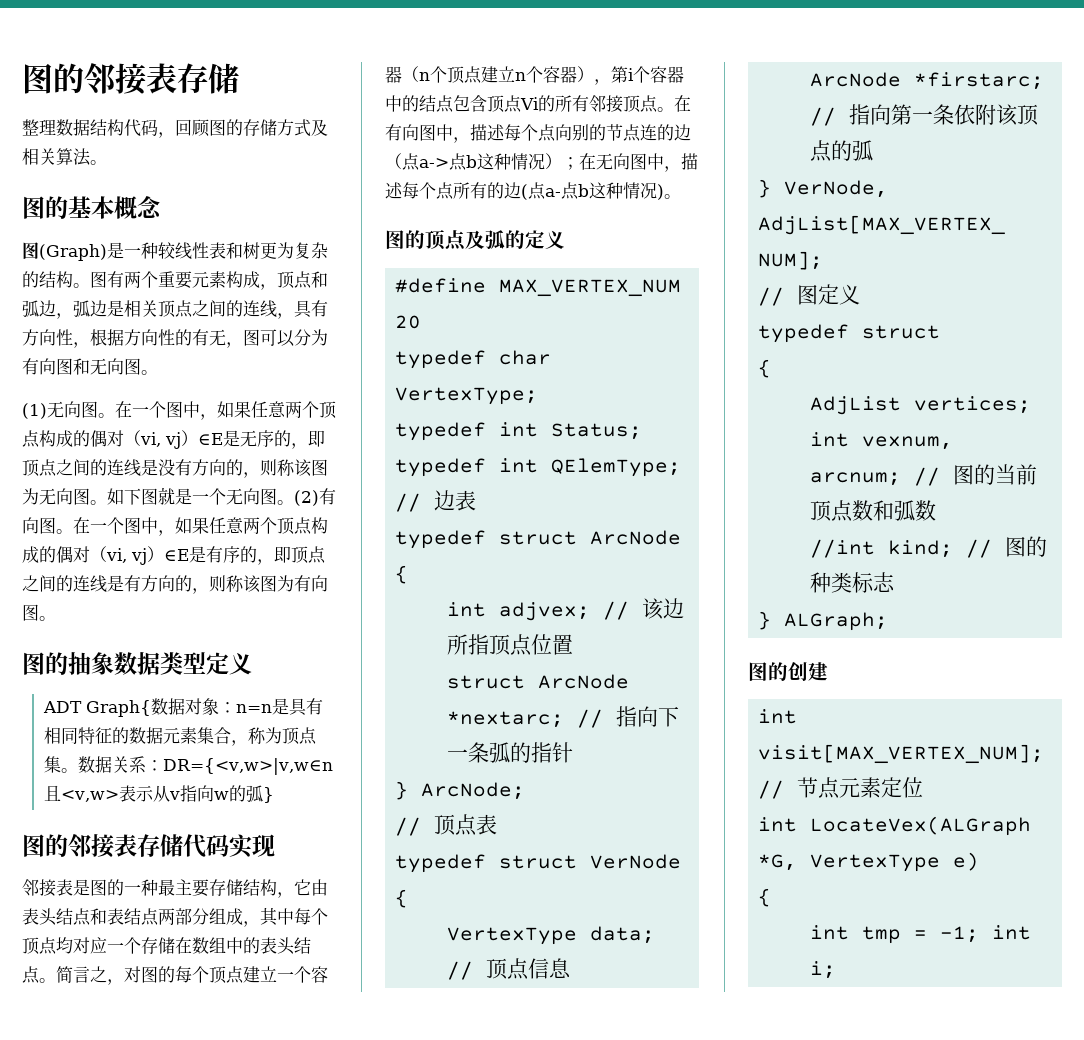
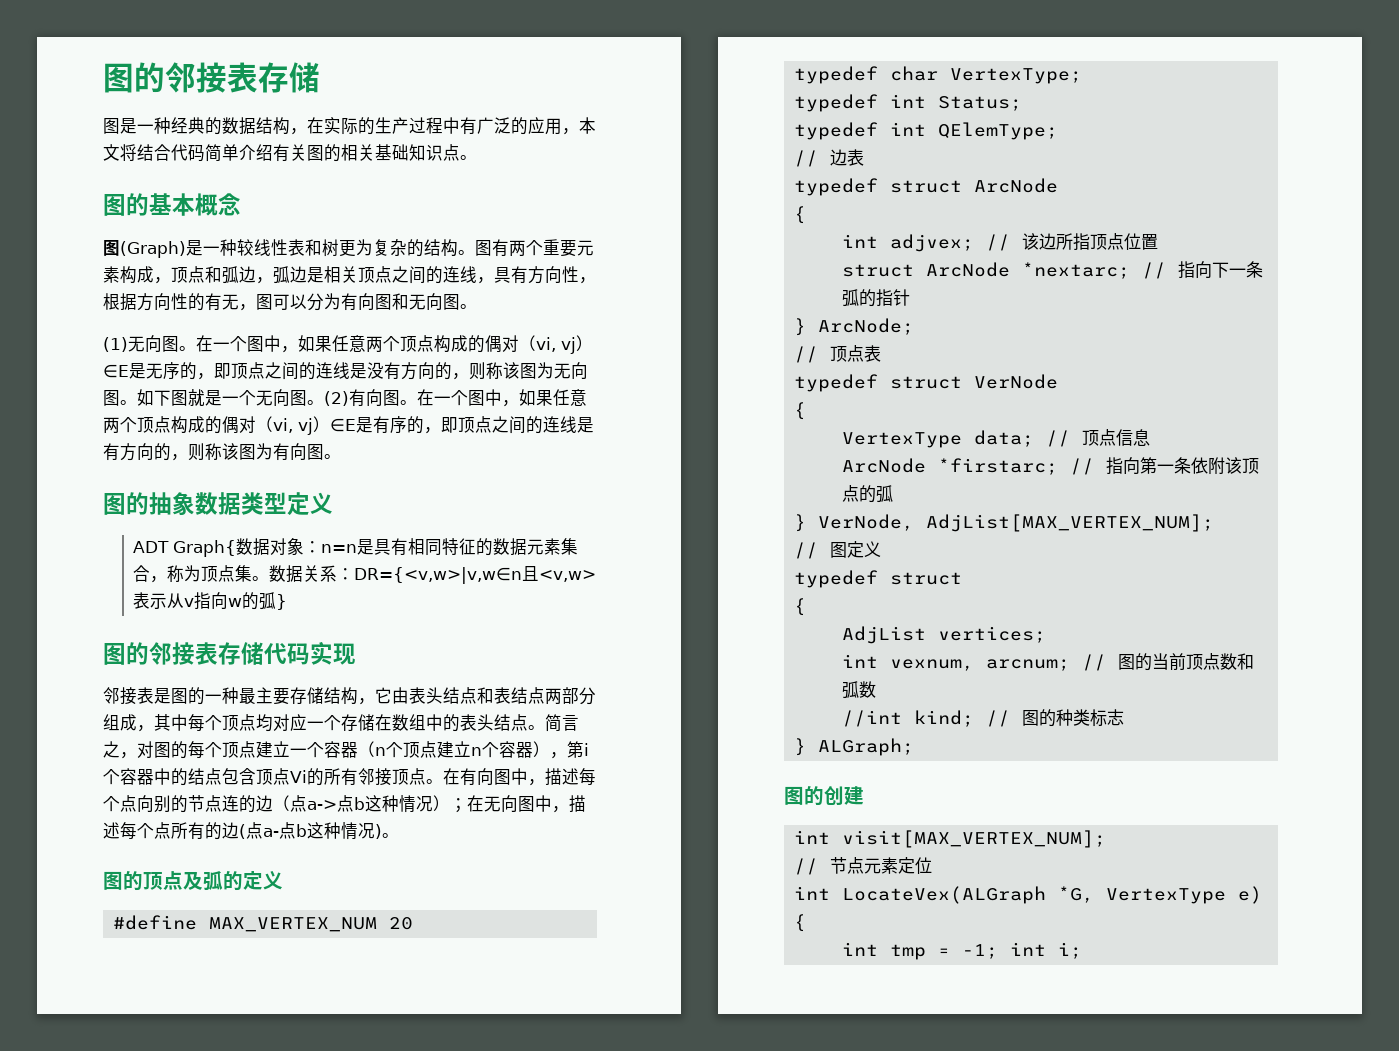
[22,119,328,138] [22,148,91,166] 整理数据结构代码，回顾图的存储方式及相关算法 -> [103,117,596,135] [103,144,460,162] 图是一种经典的数据结构，在实际的生产过程中有广泛的应用，本文将结合代码简单介绍有关图的相关基础知识点

